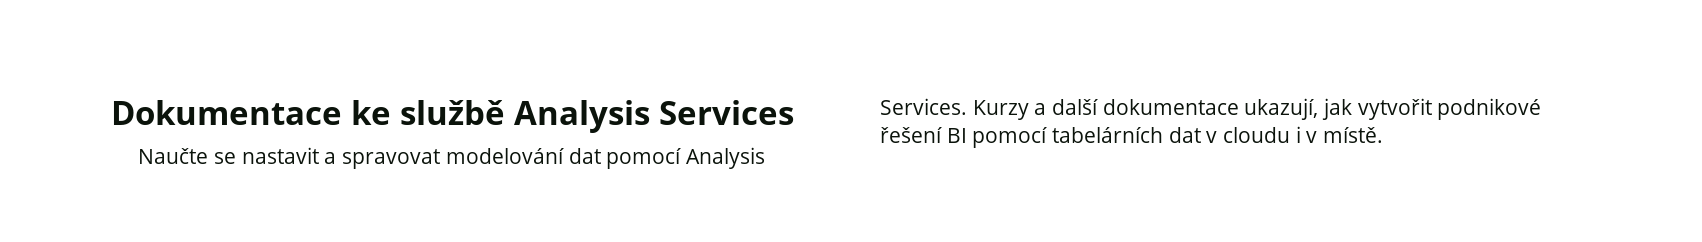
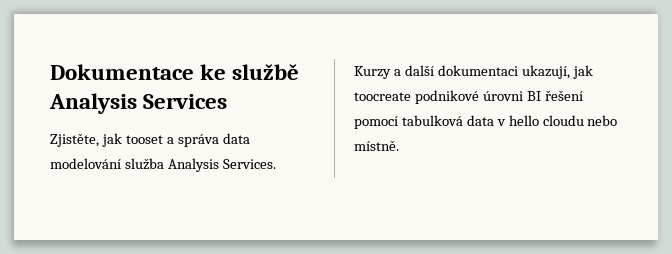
[138,147,682,169] Naučte se nastavit a spravovat modelování dat pomocí -> [50,133,250,147] [50,158,164,170] Zjistěte, jak tooset a správa data modelování služba
[1102,99,1239,115] dokumentace -> [437,65,518,76] dokumentaci
[1357,98,1542,120] [880,126,1384,148] vytvořit podnikové řešení BI pomocí tabelárních dat v cloudu i v místě. -> [354,90,583,104] [354,115,618,129] [354,140,399,151] toocreate podnikové úrovni BI řešení pomocí tabulková data v hello cloudu nebo místně.

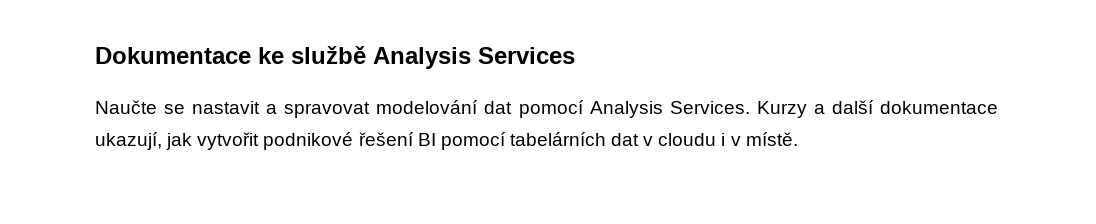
[50,133,250,147] [50,158,164,170] Zjistěte, jak tooset a správa data modelování služba -> [95,100,584,118] Naučte se nastavit a spravovat modelování dat pomocí
[437,65,518,76] dokumentaci -> [880,101,999,114] dokumentace
[354,90,583,104] [354,115,618,129] [354,140,399,151] toocreate podnikové úrovni BI řešení pomocí tabulková data v hello cloudu nebo místně. -> [197,132,798,150] vytvořit podnikové řešení BI pomocí tabelárních dat v cloudu i v místě.

